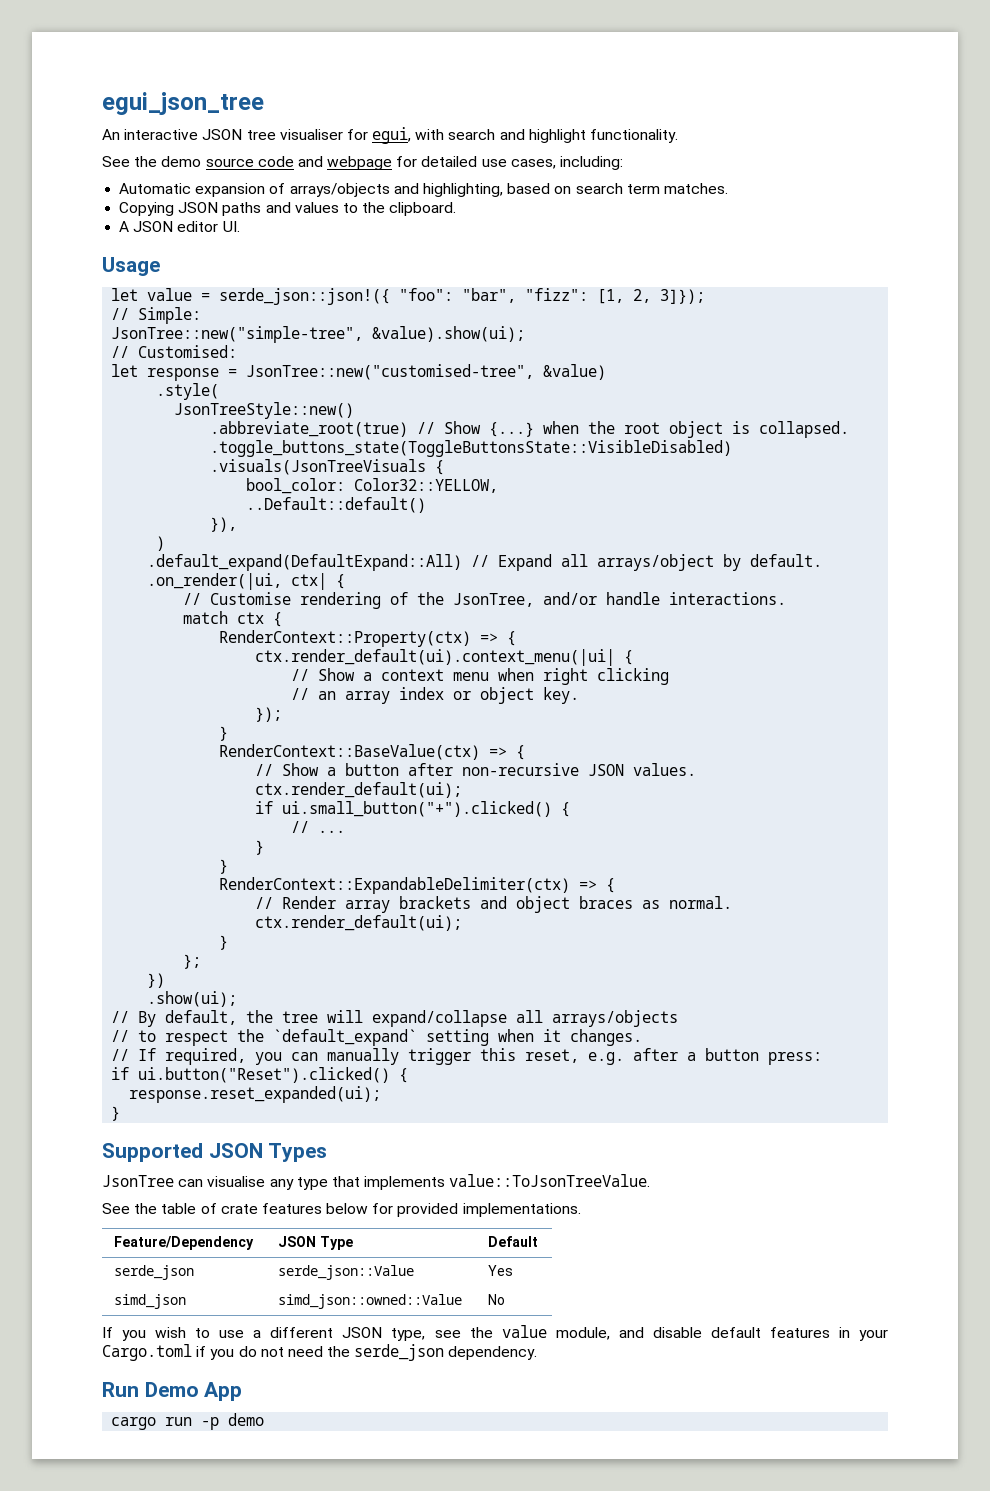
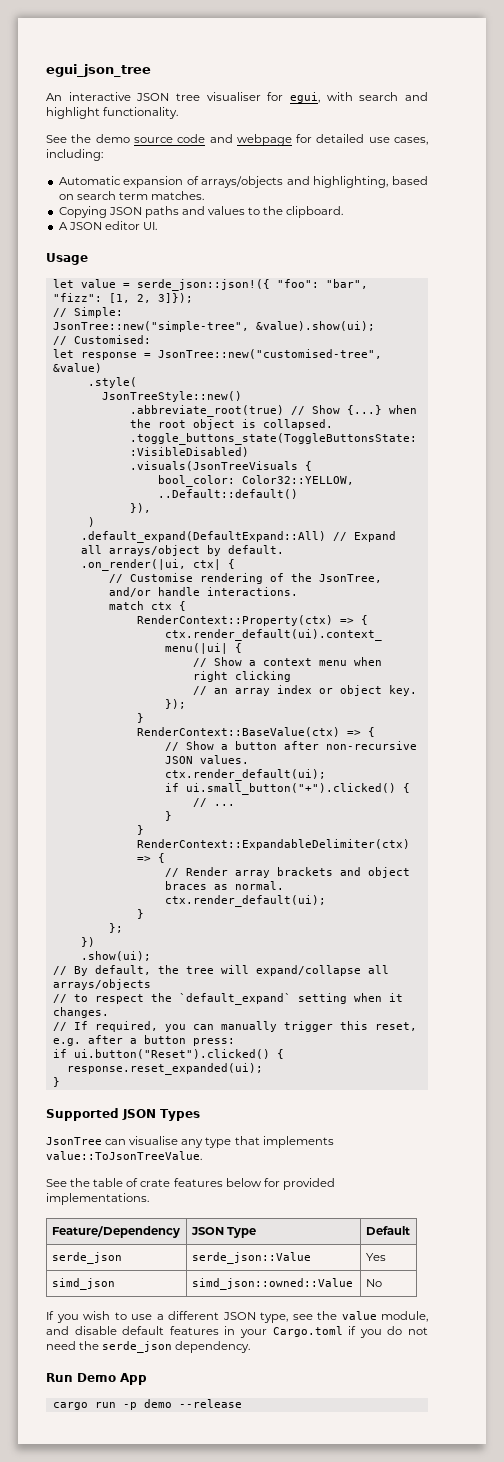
(265, 1419) none -> [178,1399,242,1408] --release

